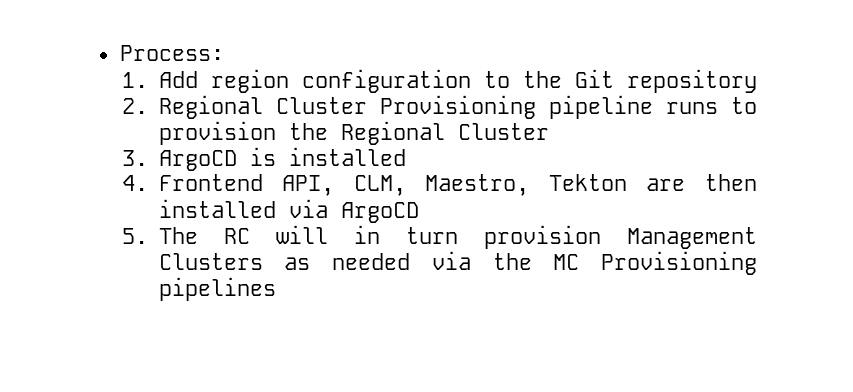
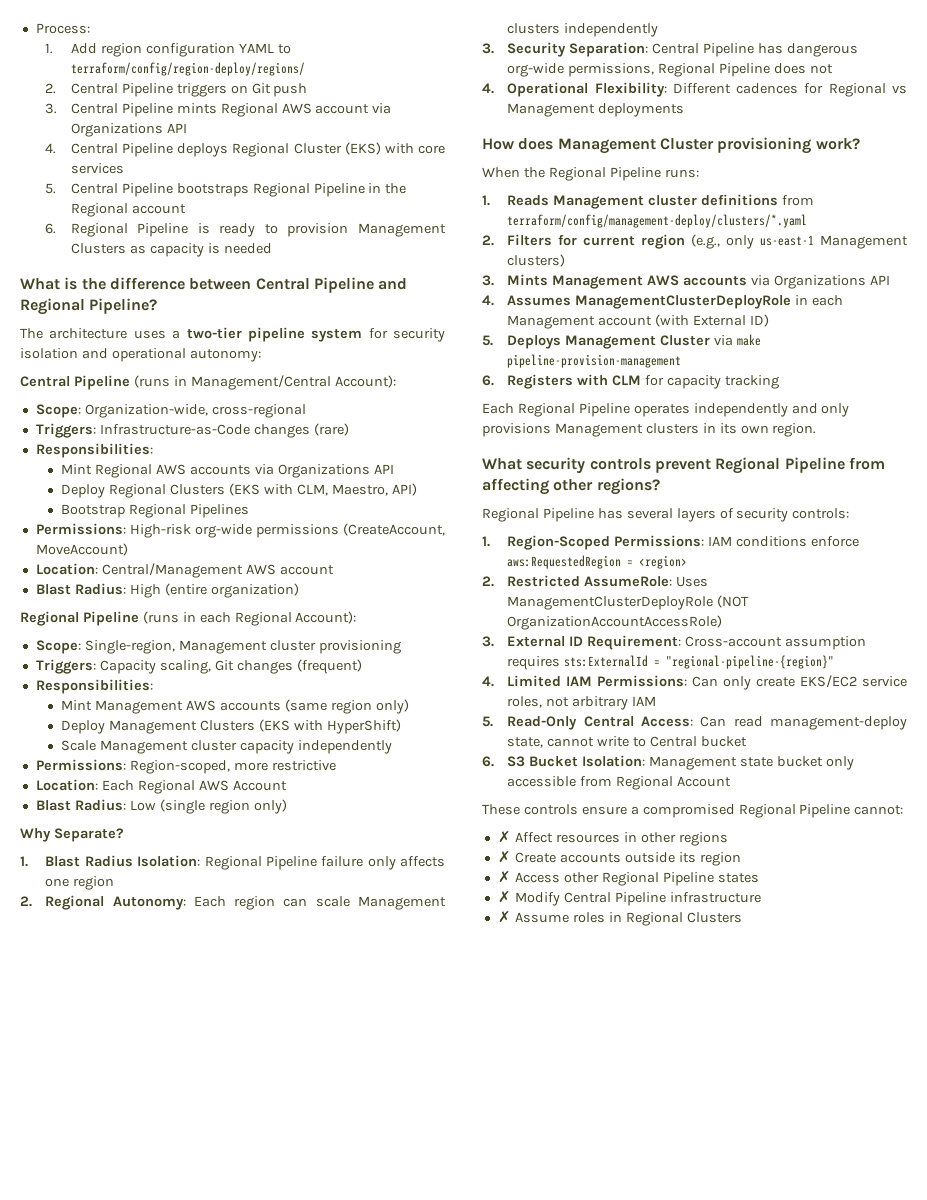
[483,69,757,93] [122,95,757,119] [158,121,549,145] [122,147,406,171] [122,174,758,196] [158,199,419,223] [122,225,458,244] to the Git repository // 2. Regional Cluster Provisioning pipeline runs to provision the Regional Cluster // 3. ArgoCD is installed // 4. Frontend API, CLM, Maestro, Tekton are then installed via ArgoCD // 5. The RC will in turn -> [238,43,291,54] [70,62,305,76] [45,83,308,97] [45,103,392,117] [70,123,187,137] [45,142,445,157] [70,163,124,174] [45,183,407,197] [70,203,186,217] [45,223,278,237] YAML to terraform/config/region-deploy/regions/ // 2. Central Pipeline triggers on Git push // 3. Central Pipeline mints Regional AWS account via Organizations API // 4. Central Pipeline deploys Regional Cluster (EKS) with core services // 5. Central Pipeline bootstraps Regional Pipeline in the Regional account // 6. Regional Pipeline is ready to
(311, 263) none -> [149,243,220,257] capacity is
[431,251,757,275] [158,277,276,301] via the MC Provisioning pipelines -> [20,277,408,293] [20,298,158,315] [20,327,445,342] [20,348,261,362] [20,375,396,390] [35,404,306,418] [35,423,349,438] [35,443,153,458] [61,464,394,478] [61,483,417,498] [61,504,250,518] [35,523,445,538] [35,543,128,556] [35,563,334,578] [35,583,299,598] [20,611,357,626] [35,640,401,654] [35,659,362,674] [35,679,153,694] [61,699,409,714] [61,719,401,734] [61,740,393,754] [35,759,336,774] [35,779,287,794] [35,799,287,814] [20,828,124,842] [20,855,446,870] [45,876,115,890] [20,895,446,910] [507,23,659,37] [482,42,858,57] [507,63,833,77] [482,82,907,97] [507,103,685,117] [482,137,860,154] [482,167,699,181] [482,194,815,209] [507,214,808,228] [482,234,908,249] [507,254,566,267] [482,274,890,289] [482,295,844,309] [507,314,770,329] [482,334,762,349] [507,354,682,368] [482,374,779,389] [482,403,850,417] [482,423,817,437] [482,457,885,474] [482,478,660,495] [482,508,850,522] [482,535,860,550] [507,555,688,569] [482,575,709,587] [507,595,750,610] [507,615,723,630] [482,635,867,650] [507,655,835,670] [482,675,907,690] [507,696,657,710] [482,716,907,730] [507,736,747,748] [482,755,854,770] [507,776,732,790] [482,804,904,818] [497,831,728,846] [497,851,741,866] [497,871,759,886] [497,891,761,906] [497,911,742,926] // What is the difference between Central Pipeline and Regional Pipeline? // The architecture uses a two-tier pipeline system for security isolation and operational autonomy: // Central Pipeline (runs in Management/Central Account): // Scope: Organization-wide, cross-regional // Triggers: Infrastructure-as-Code changes (rare) // Responsibilities: // Mint Regional AWS accounts via Organizations API // Deploy Regional Clusters (EKS with CLM, Maestro, API) // Bootstrap Regional Pipelines // Permissions: High-risk org-wide permissions (CreateAccount, MoveAccount) // Location: Central/Management AWS account // Blast Radius: High (entire organization) // Regional Pipeline (runs in each Regional Account): // Scope: Single-region, Management cluster provisioning // Triggers: Capacity scaling, Git changes (frequent) // Responsibilities: // Mint Management AWS accounts (same region only) // Deploy Management Clusters (EKS with HyperShift) // Scale Management cluster capacity independently // Permissions: Region-scoped, more restrictive // Location: Each Regional AWS Account // Blast Radius: Low (single region only) // Why Separate? // 1. Blast Radius Isolation: Regional Pipeline failure only affects one region // 2. Regional Autonomy: Each region can scale Management clusters independently // 3. Security Separation: Central Pipeline has dangerous org-wide permissions, Regional Pipeline does not // 4. Operational Flexibility: Different cadences for Regional vs Management deployments // How does Management Cluster provisioning work? // When the Regional Pipeline runs: // 1. Reads Management cluster definitions from terraform/config/management-deploy/clusters/*.yaml // 2. Filters for current region (e.g., only us-east-1 Management clusters) // 3. Mints Management AWS accounts via Organizations API // 4. Assumes ManagementClusterDeployRole in each Management account (with External ID) // 5. Deploys Management Cluster via make pipeline-provision-management // 6. Registers with CLM for capacity tracking // Each Regional Pipeline operates independently and only provisions Management clusters in its own region. // What security controls prevent Regional Pipeline from affecting other regions? // Regional Pipeline has several layers of security controls: // 1. Region-Scoped Permissions: IAM conditions enforce aws:RequestedRegion = <region> // 2. Restricted AssumeRole: Uses ManagementClusterDeployRole (NOT OrganizationAccountAccessRole) // 3. External ID Requirement: Cross-account assumption requires sts:ExternalId = "regional-pipeline-{region}" // 4. Limited IAM Permissions: Can only create EKS/EC2 service roles, not arbitrary IAM // 5. Read-Only Central Access: Can read management-deploy state, cannot write to Central bucket // 6. S3 Bucket Isolation: Management state bucket only accessible from Regional Account // These controls ensure a compromised Regional Pipeline cannot: // ✗ Affect resources in other regions // ✗ Create accounts outside its region // ✗ Access other Regional Pipeline states // ✗ Modify Central Pipeline infrastructure // ✗ Assume roles in Regional Clusters

